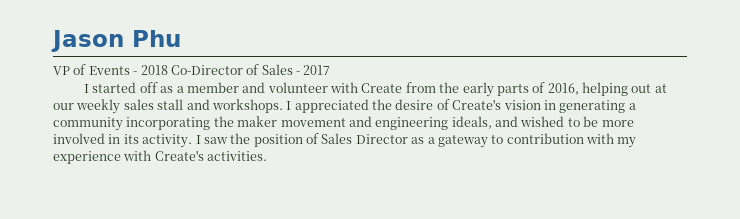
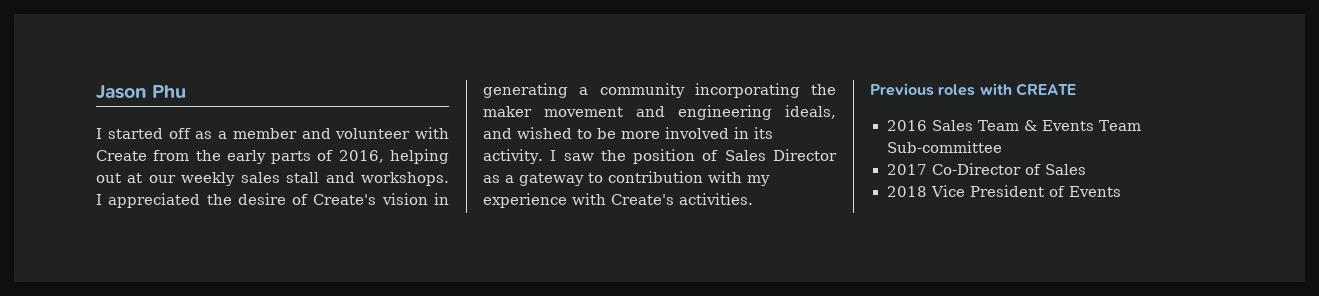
[53,64,331,75] // VP of Events - 2018 Co-Director of Sales - 2017 -> (187, 91) none
(268, 156) none -> [870,83,1076,96] [886,120,1142,131] [886,141,1002,153] [886,163,1086,175] [886,185,1121,197] // Previous roles with CREATE // 2016 Sales Team & Events Team Sub-committee // 2017 Co-Director of Sales // 2018 Vice President of Events

